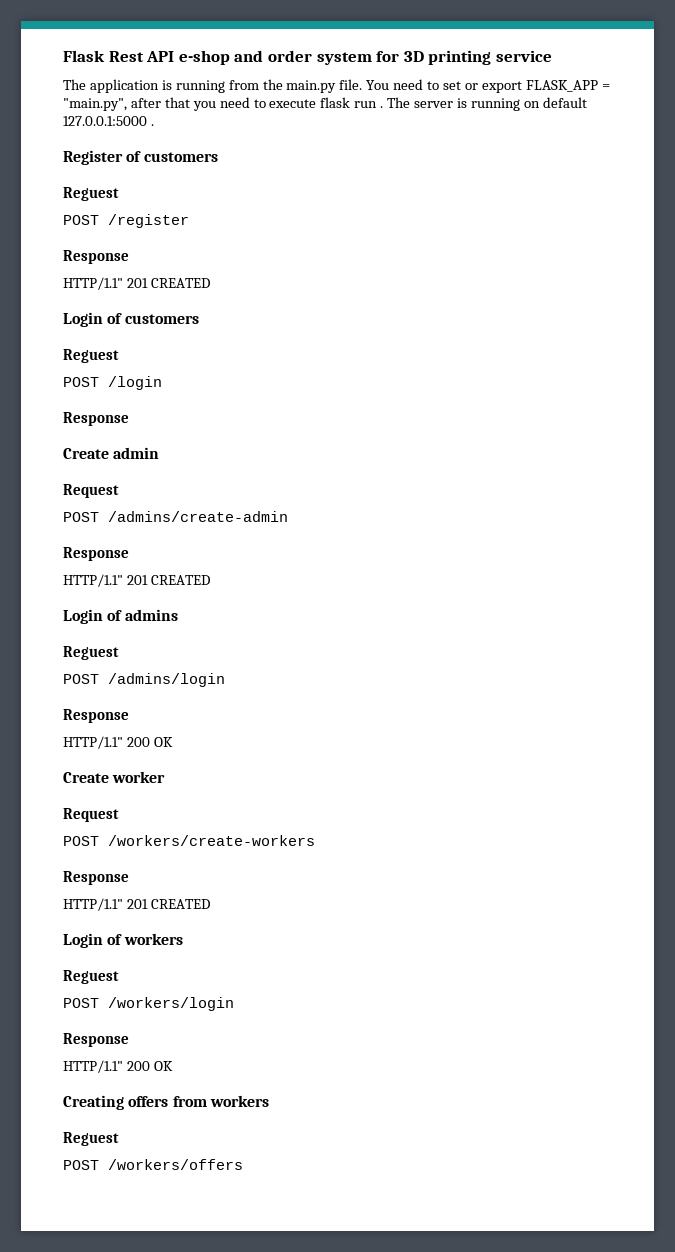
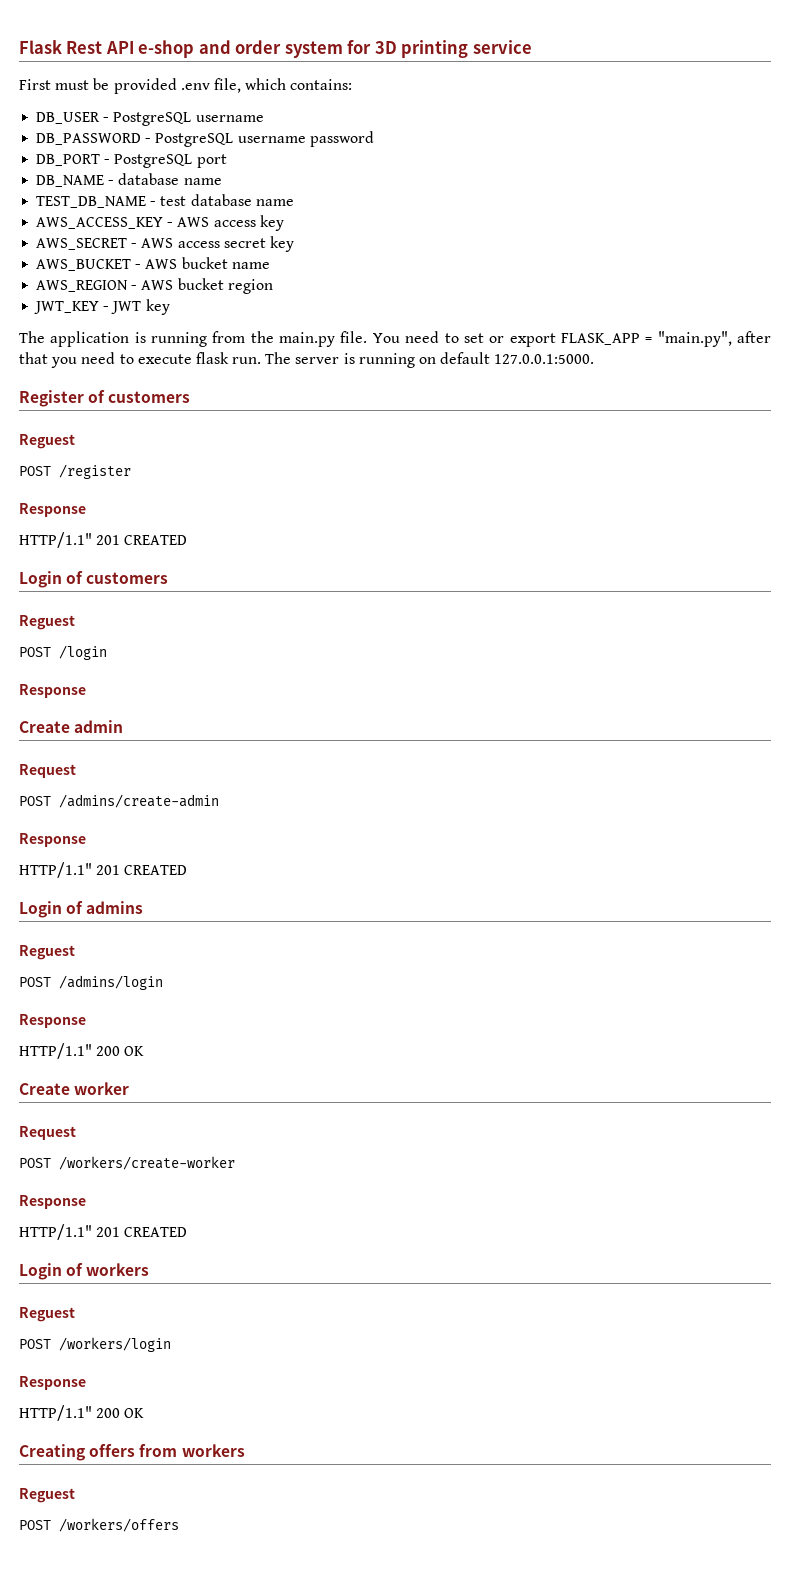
(552, 56) none -> [19,78,353,94] [36,112,264,126] [36,131,374,147] [36,154,227,168] [36,173,222,187] [36,194,294,208] [36,215,284,231] [36,236,294,252] [36,257,270,271] [36,278,273,294] [34,299,170,315] // First must be provided .env file, which contains: // DB_USER - PostgreSQL username // DB_PASSWORD - PostgreSQL username password // DB_PORT - PostgreSQL port // DB_NAME - database name // TEST_DB_NAME - test database name // AWS_ACCESS_KEY - AWS access key // AWS_SECRET - AWS access secret key // AWS_BUCKET - AWS bucket name // AWS_REGION - AWS bucket region // JWT_KEY - JWT key
[354,101,384,108] run . -> [232,357,262,364] run.
[63,116,154,126] 127.0.0.1:5000 . -> [494,354,595,364] 127.0.0.1:5000.
[108,835,315,846] /workers/create-workers -> [59,1156,235,1170] /workers/create-worker

